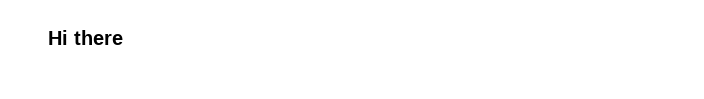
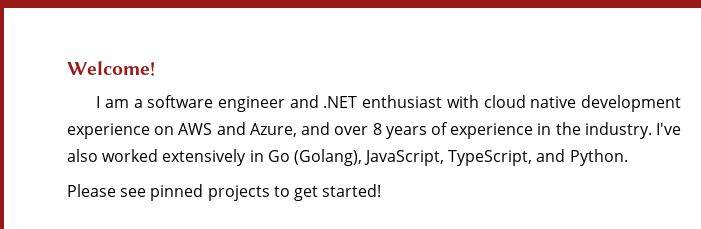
[48,30,123,45] Hi there -> [67,61,155,76] [96,95,681,112] [67,122,681,139] [67,149,628,166] [67,184,382,201] Welcome! // I am a software engineer and .NET enthusiast with cloud native development experience on AWS and Azure, and over 8 years of experience in the industry. I've also worked extensively in Go (Golang), JavaScript, TypeScript, and Python. // Please see pinned projects to get started!

